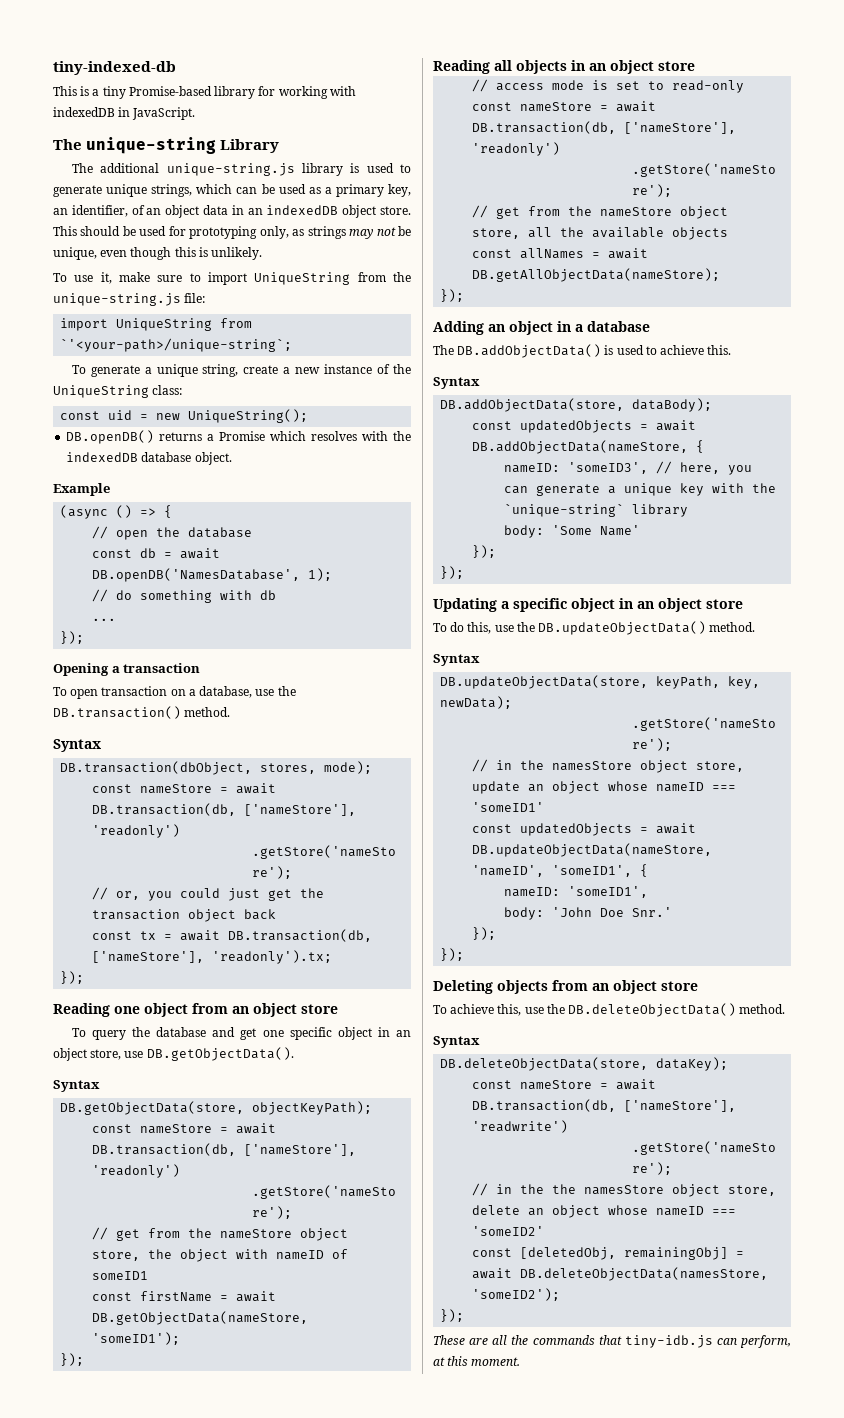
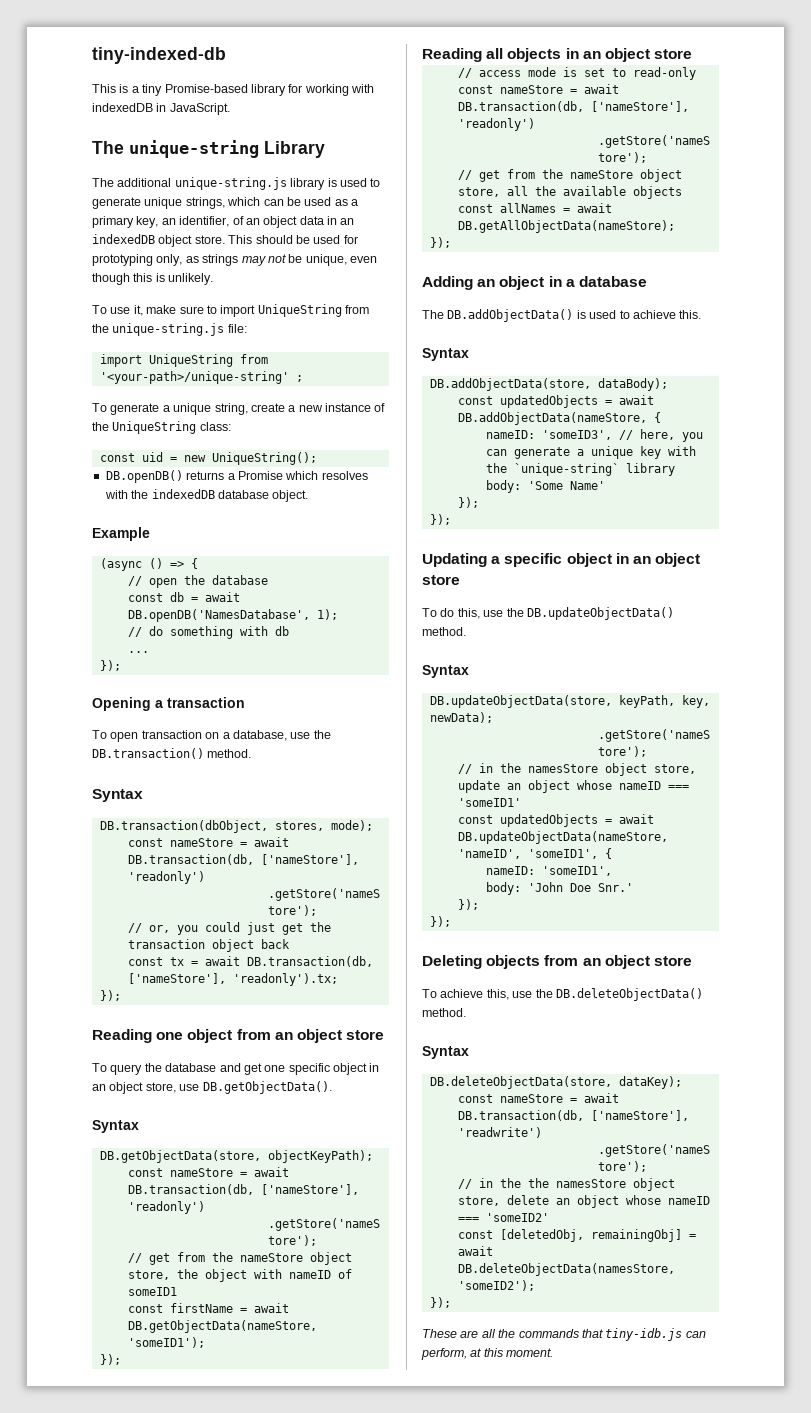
[60,338,293,352] `'<your-path>/unique-string`; -> [99,371,303,384] '<your-path>/unique-string' ;

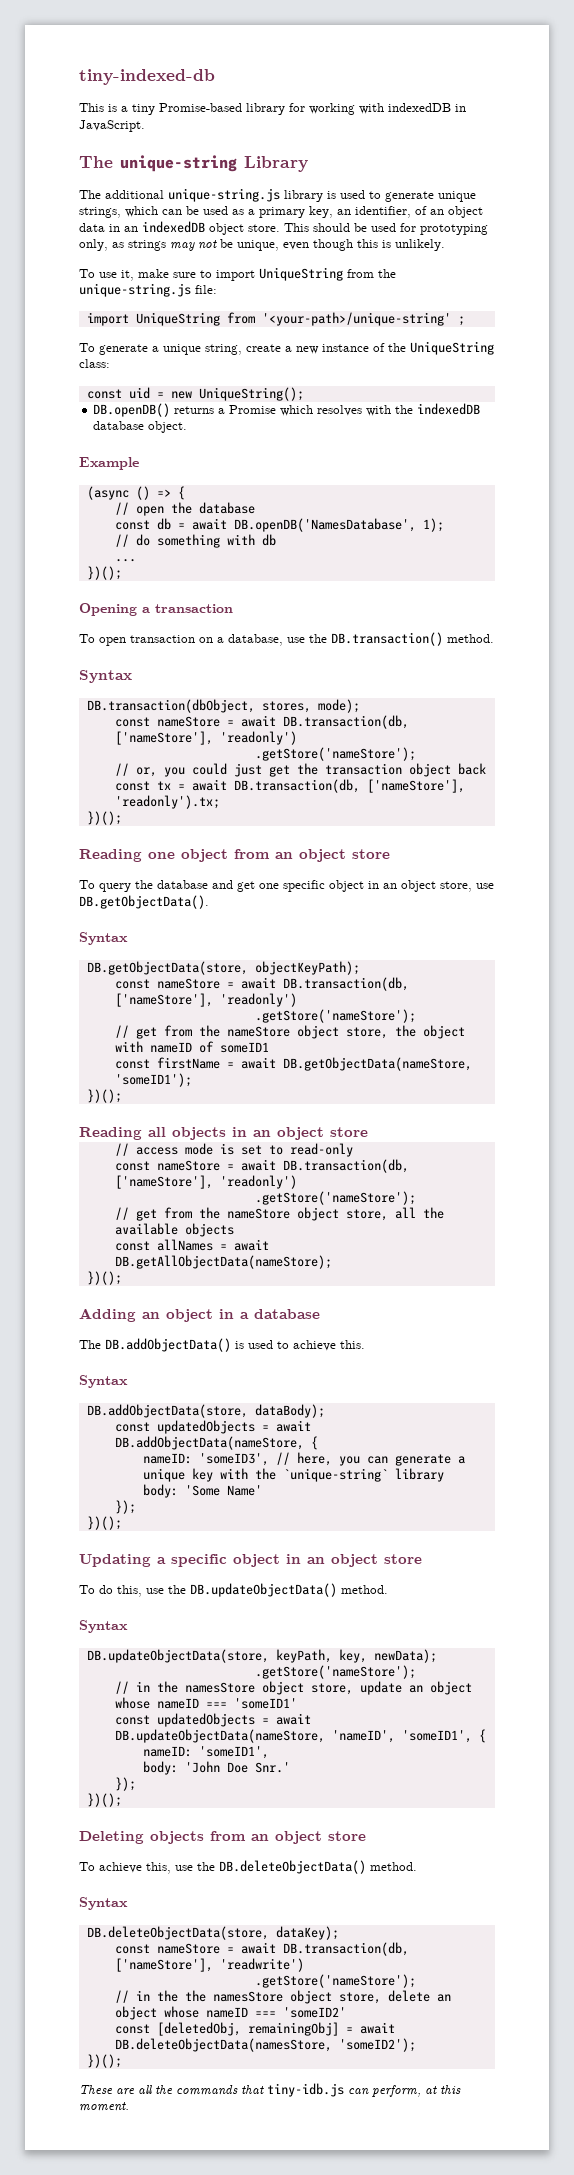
[99,660,121,671] }); -> [86,566,122,580] })();
[99,990,121,1001] }); -> [86,811,122,825] })();
[99,1354,121,1365] }); -> [86,1089,122,1103] })();
[429,237,451,248] }); -> [86,1271,122,1285] })();
[429,514,451,525] }); -> [86,1516,122,1530] })();
[429,916,451,927] }); -> [86,1793,122,1807] })();
[429,1297,451,1308] }); -> [86,2054,122,2068] })();

